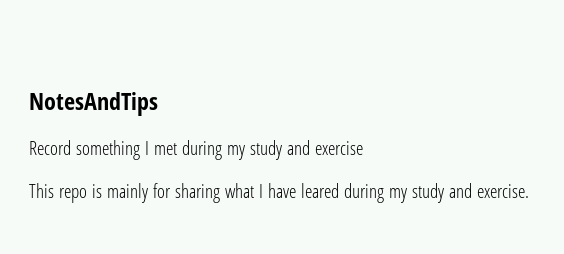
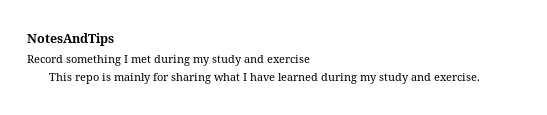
[300,183,339,198] leared -> [277,73,318,81] learned

